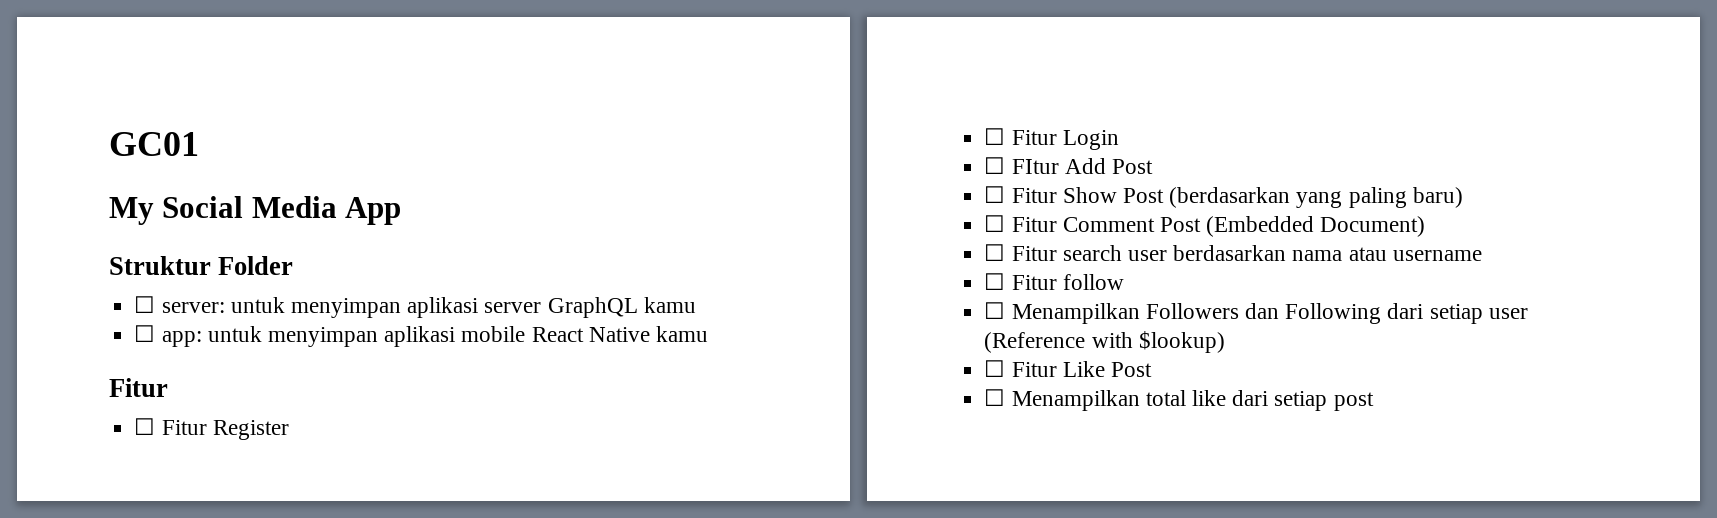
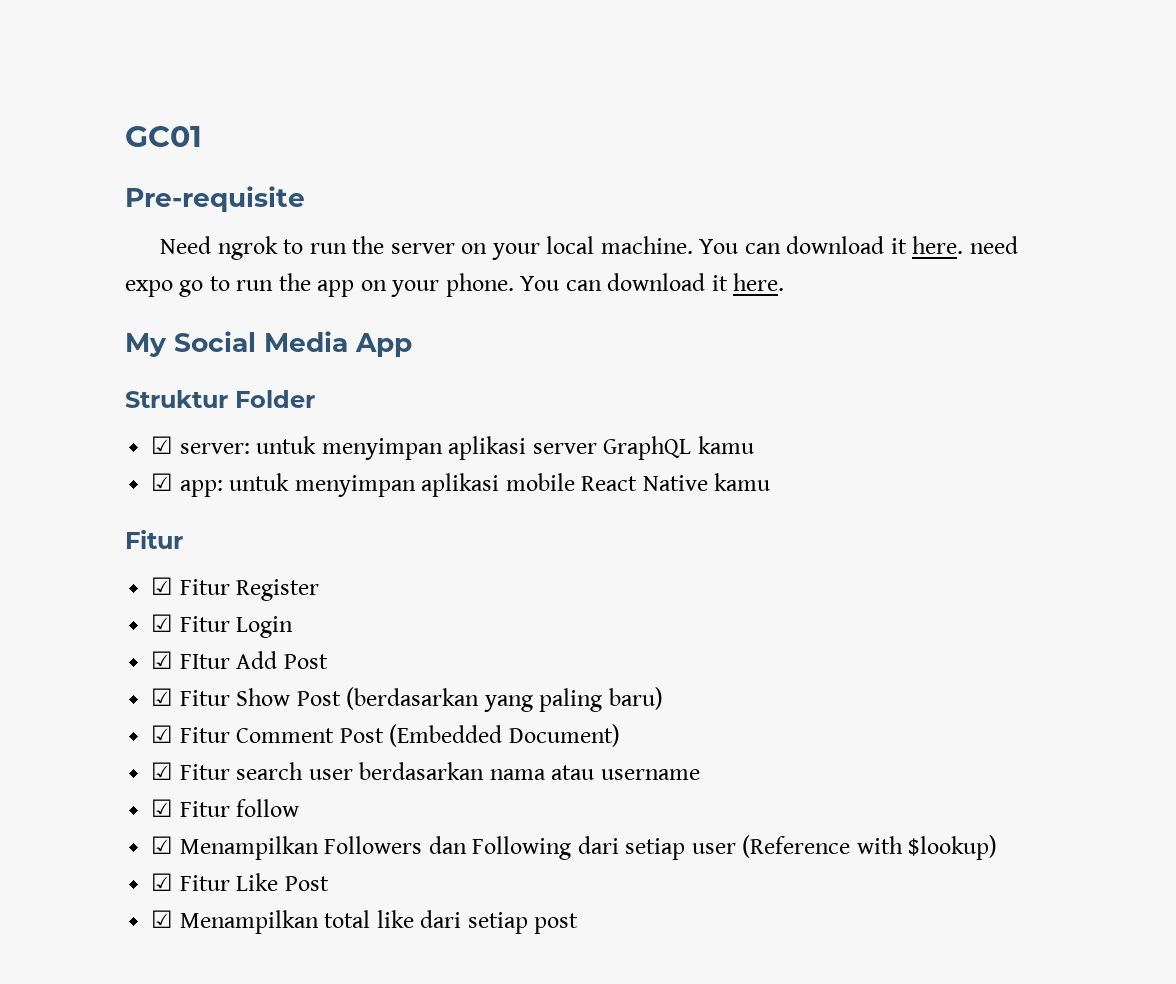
(199, 144) none -> [125,186,305,212] [160,236,1018,260] [125,273,785,297] // Pre-requisite // Need ngrok to run the server on your local machine. You can download it here. need expo go to run the app on your phone. You can download it here.
[134,296,156,313] ☐ -> [151,436,174,454] ☑
[134,325,156,342] ☐ -> [151,473,174,491] ☑
[134,418,156,435] ☐ -> [151,577,174,595] ☑
[984,128,1006,145] ☐ -> [151,614,174,632] ☑
[984,157,1006,174] ☐ -> [151,651,174,669] ☑
[984,186,1006,203] ☐ -> [151,688,174,706] ☑
[984,215,1006,232] ☐ -> [151,725,174,743] ☑
[984,244,1006,261] ☐ -> [151,762,174,780] ☑
[984,273,1006,290] ☐ -> [151,799,174,817] ☑
[984,302,1006,319] ☐ -> [151,836,174,854] ☑
[984,360,1006,377] ☐ -> [151,873,174,891] ☑
[984,389,1006,406] ☐ -> [151,910,174,928] ☑

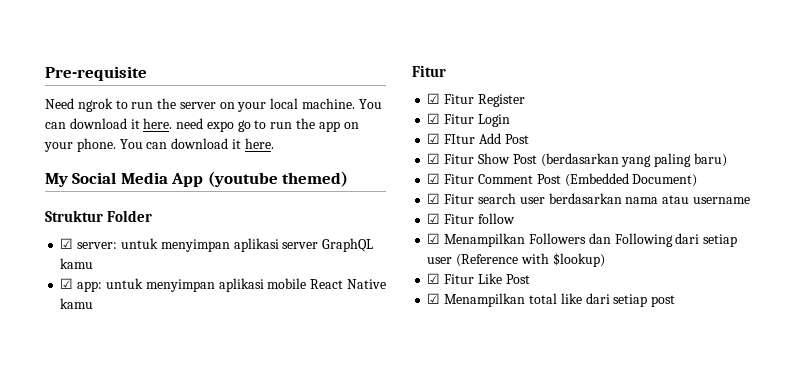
[125,126,202,147] GC01 // -> (45, 73) none
(412, 345) none -> [207,171,349,187] (youtube themed)

